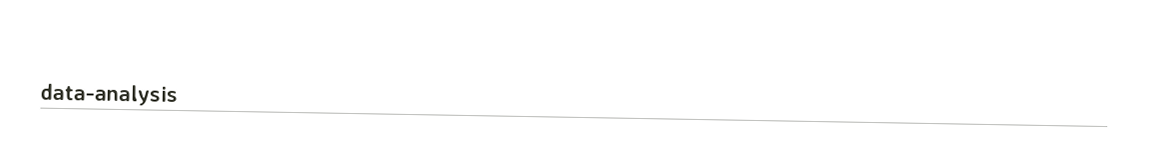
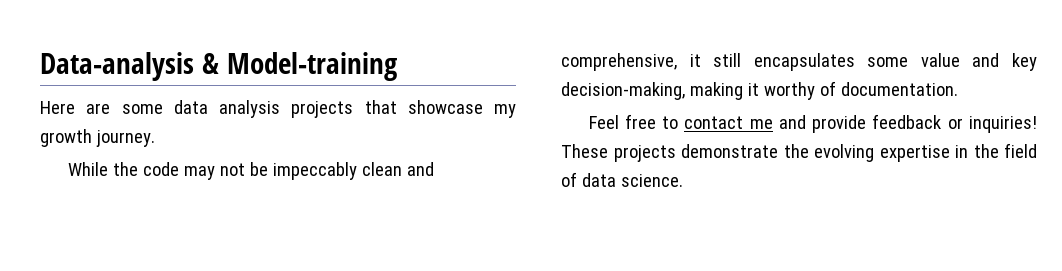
[40,83,178,106] data-analysis -> [40,52,397,81] [40,100,516,118] [40,129,155,147] [67,162,434,180] [561,53,1037,71] [561,81,958,100] [588,114,1037,133] [561,143,1037,162] [561,172,683,187] Data-analysis & Model-training // Here are some data analysis projects that showcase my growth journey. // While the code may not be impeccably clean and comprehensive, it still encapsulates some value and key decision-making, making it worthy of documentation. // Feel free to contact me and provide feedback or inquiries! These projects demonstrate the evolving expertise in the field of data science.

